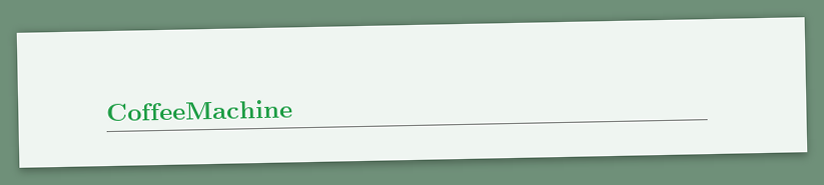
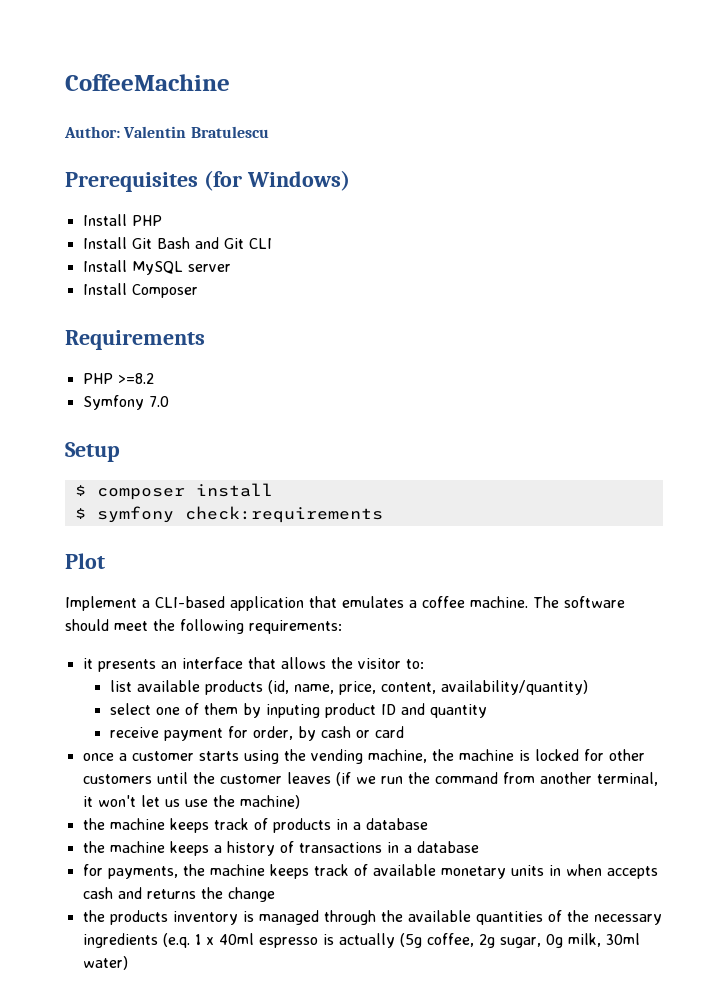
(293, 110) none -> [64,126,269,138] [65,170,350,192] [82,214,162,226] [82,237,272,249] [82,260,231,275] [82,283,198,298] [65,330,205,350] [82,373,154,384] [82,395,169,410] [65,442,120,462] [74,483,273,500] [74,506,383,523] [65,553,105,569] [65,596,625,611] [65,619,342,634] [82,657,424,672] [109,680,588,695] [109,703,487,718] [109,726,404,741] [82,749,645,764] [82,772,658,786] [82,795,300,809] [82,818,428,833] [82,841,479,856] [82,864,658,879] [82,887,275,902] [82,910,662,925] [82,933,640,948] [82,956,128,970] // Author: Valentin Bratulescu // Prerequisites (for Windows) // Install PHP // Install Git Bash and Git CLI // Install MySQL server // Install Composer // Requirements // PHP >=8.2 // Symfony 7.0 // Setup // $ composer install // $ symfony check:requirements // Plot // Implement a CLI-based application that emulates a coffee machine. The software should meet the following requirements: // it presents an interface that allows the visitor to: // list available products (id, name, price, content, availability/quantity) // select one of them by inputing product ID and quantity // receive payment for order, by cash or card // once a customer starts using the vending machine, the machine is locked for other customers until the customer leaves (if we run the command from another terminal, it won't let us use the machine) // the machine keeps track of products in a database // the machine keeps a history of transactions in a database // for payments, the machine keeps track of available monetary units in when accepts cash and returns the change // the products inventory is managed through the available quantities of the necessary ingredients (e.q. 1 x 40ml espresso is actually (5g coffee, 2g sugar, 0g milk, 30ml water)

